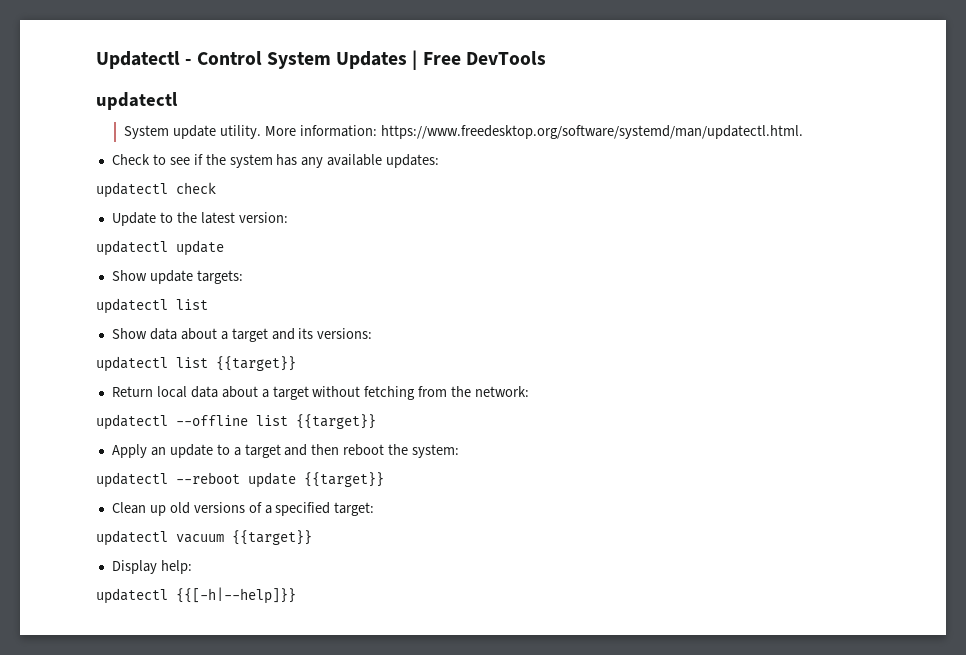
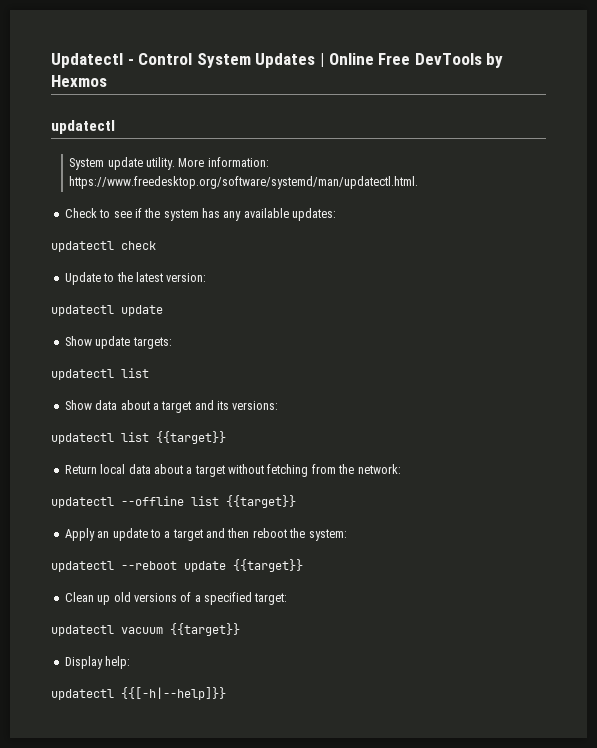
(418, 60) none -> [328,53,374,65] Online
(546, 58) none -> [486,53,504,68] [51,75,107,87] by Hexmos

